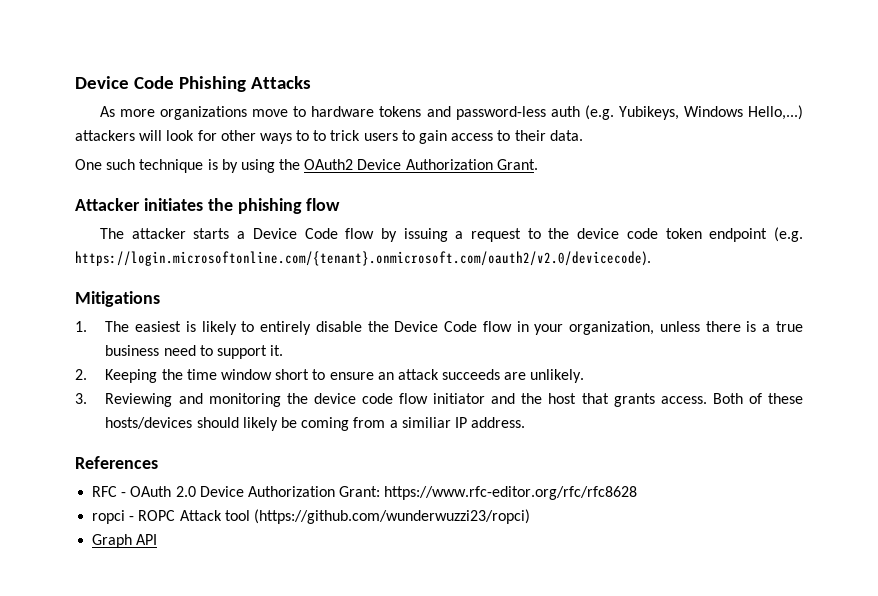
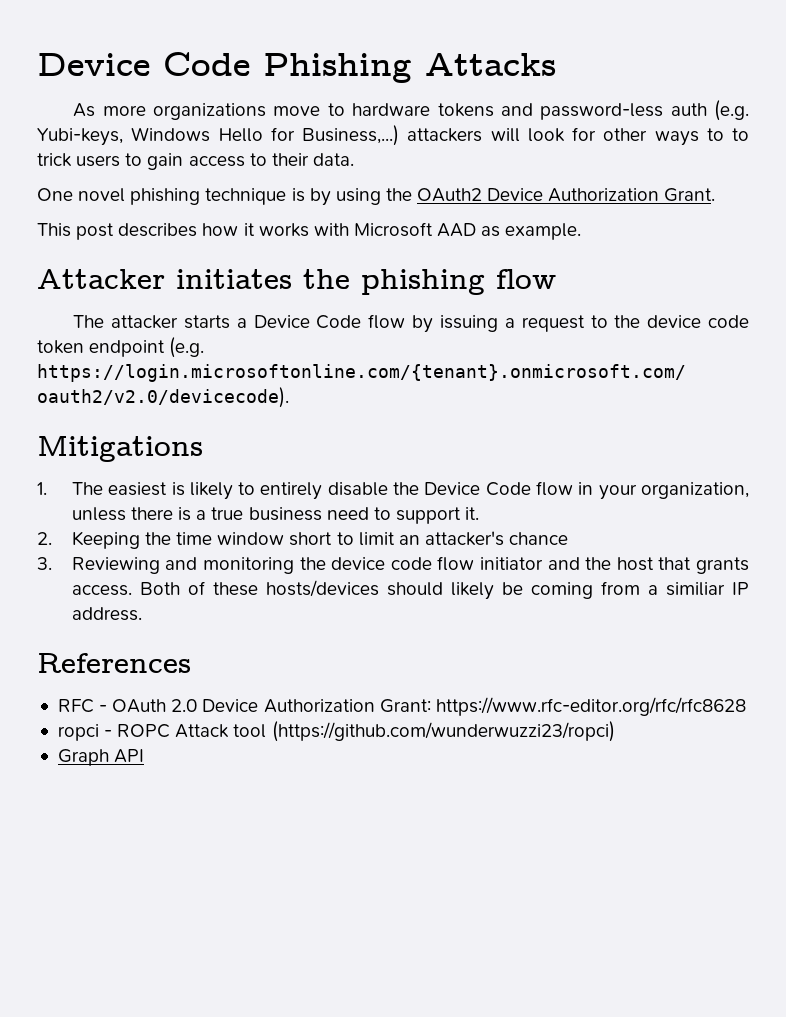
[618,105,804,120] Yubikeys, Windows Hello,...) -> [37,125,399,146] Yubi-keys, Windows Hello for Business,...)
[106,159,136,170] such -> [78,188,201,205] novel phishing
(538, 164) none -> [37,222,582,240] // This post describes how it works with Microsoft AAD as example.
[329,369,585,383] ensure an attack succeeds are unlikely. -> [358,531,569,546] limit an attacker's chance

